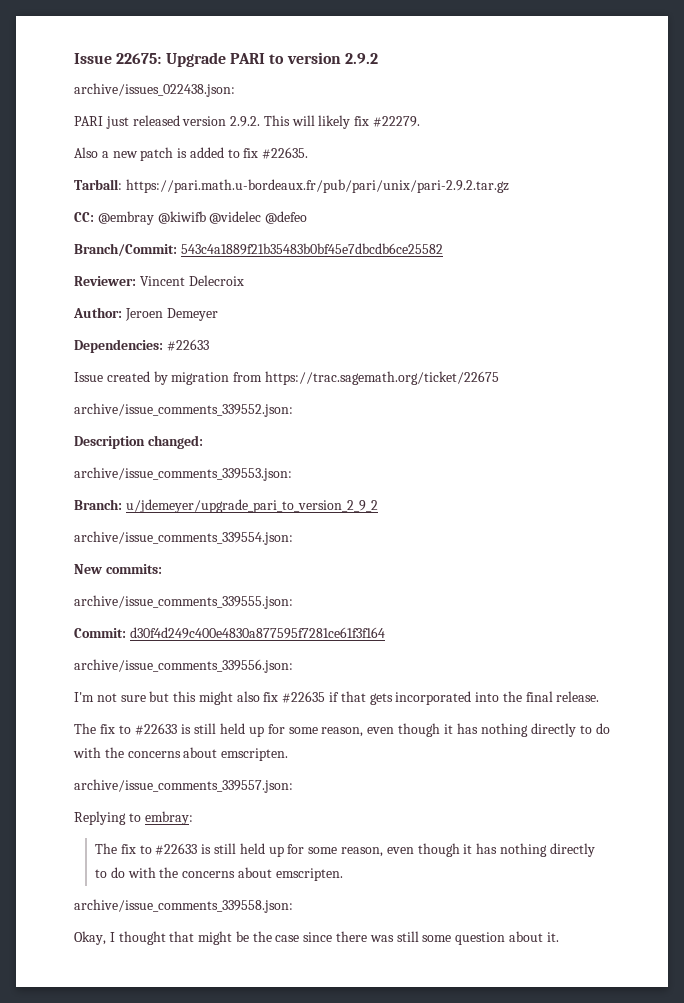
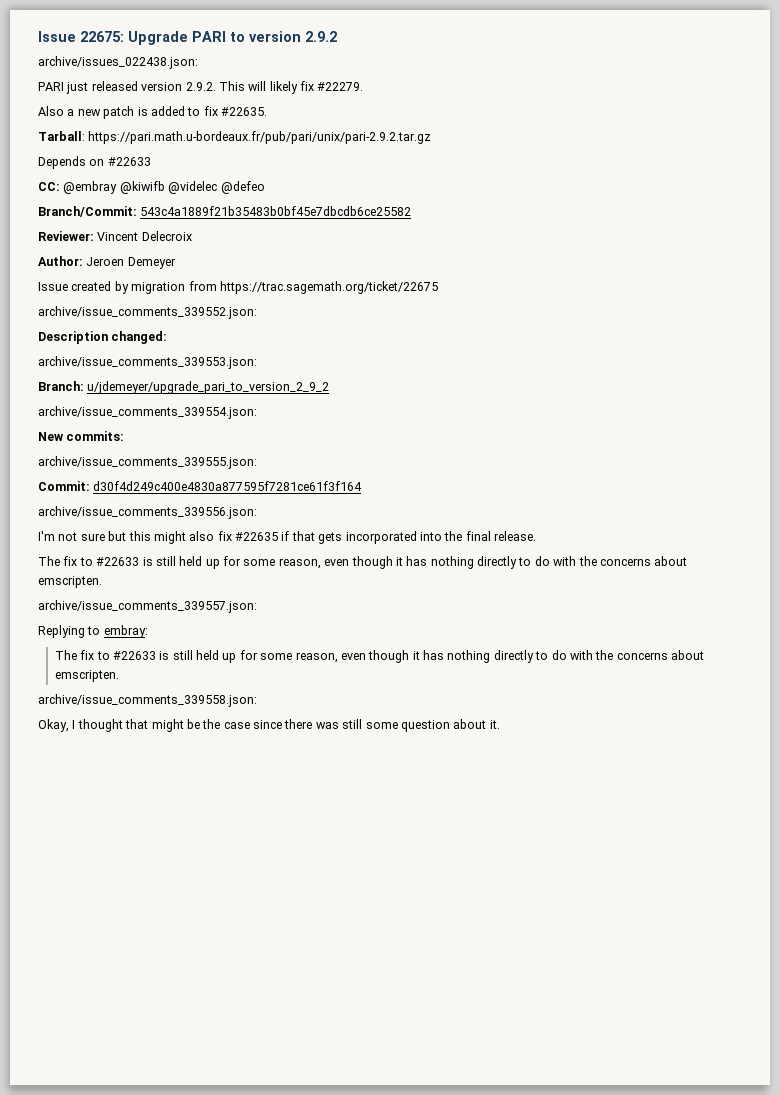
(509, 186) none -> [38,156,151,169] // Depends on #22633
[74,339,209,353] // Dependencies: #22633 -> (176, 263) none

